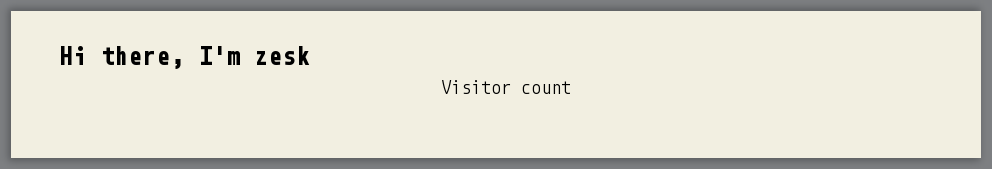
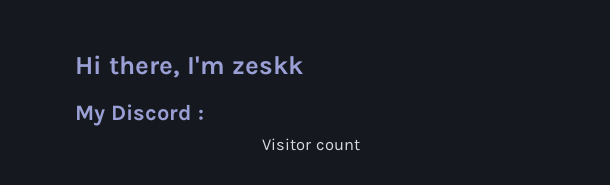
[254,46,310,65] zesk -> [232,56,304,75] [75,104,204,126] zeskk // My Discord :

